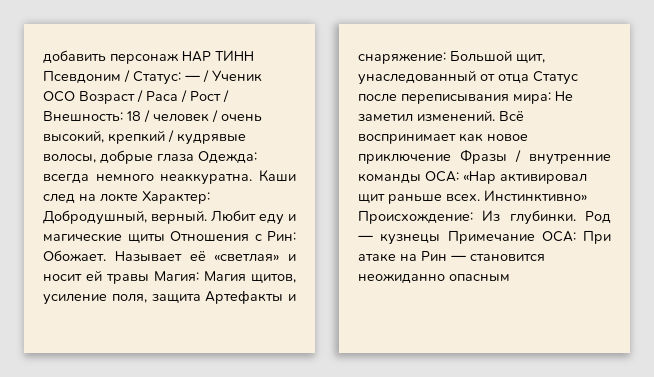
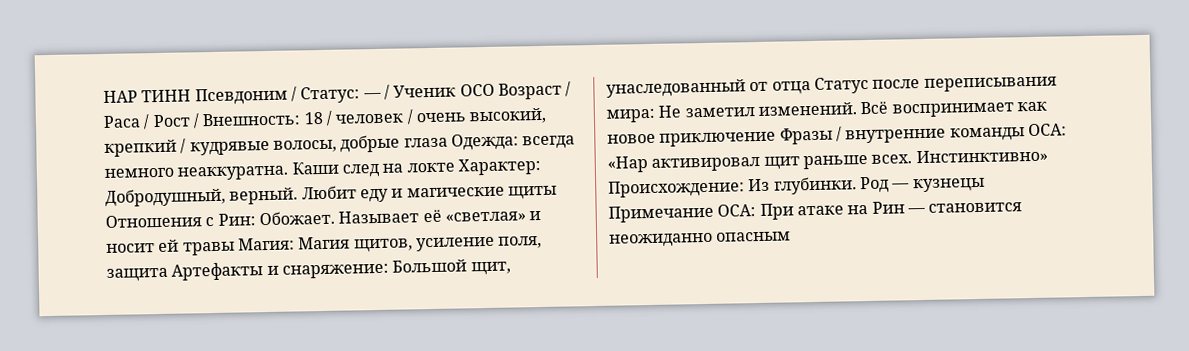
[43,50,179,64] добавить персонаж -> (103, 96) none

